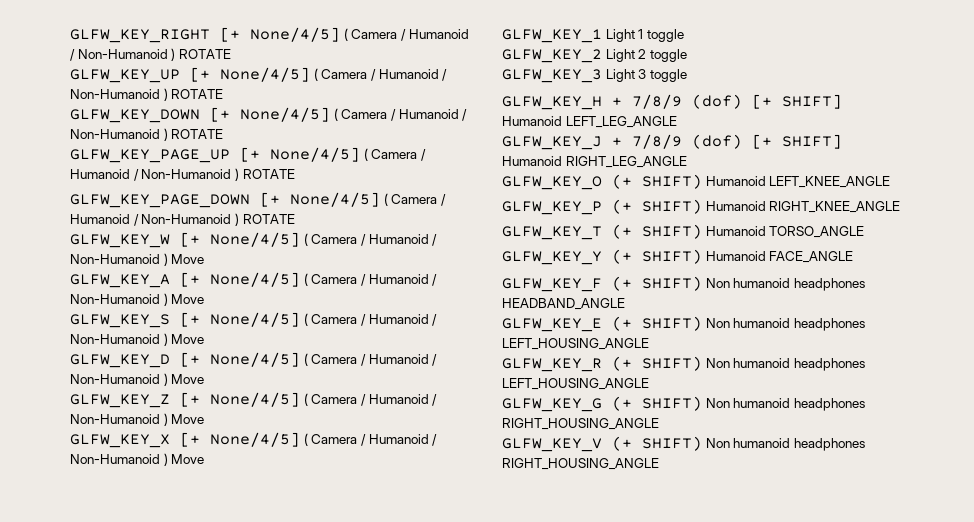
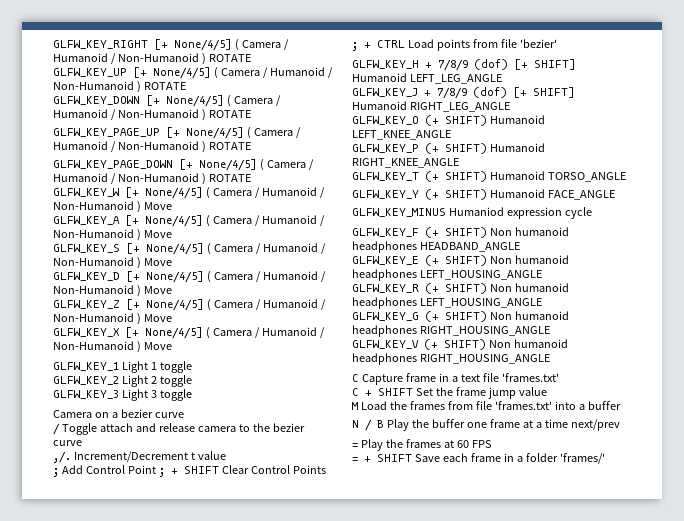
(687, 75) none -> [53,409,184,418] [53,423,305,435] [53,440,82,446] [53,451,226,463] [53,465,326,477] [352,39,557,51] // Camera on a bezier curve // / Toggle attach and release camera to the bezier curve // ,/. Increment/Decrement t value // ; Add Control Point ; + SHIFT Clear Control Points ; + CTRL Load points from file 'bezier'
(854, 257) none -> [352,207,592,219] // GLFW_KEY_MINUS Humaniod expression cycle
(659, 464) none -> [352,373,559,385] [352,387,547,399] [352,401,621,410] [352,419,620,431] [352,439,492,451] [352,453,605,464] // C Capture frame in a text file 'frames.txt' // C + SHIFT Set the frame jump value // M Load the frames from file 'frames.txt' into a buffer // N / B Play the buffer one frame at a time next/prev // = Play the frames at 60 FPS // = + SHIFT Save each frame in a folder 'frames/'

